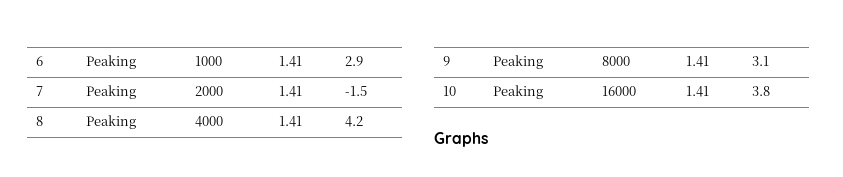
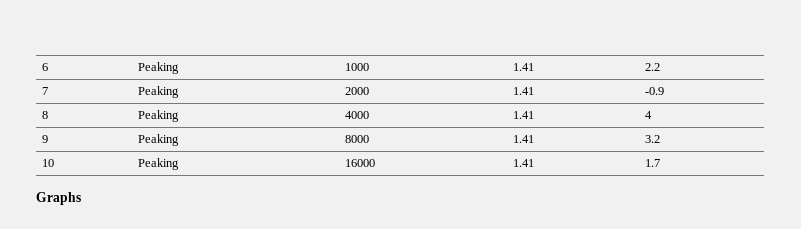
[344,56,363,66] 2.9 -> [644,63,660,71] 2.2
[344,86,367,96] -1.5 -> [644,87,664,95] -0.9
[344,116,363,127] 4.2 -> [644,111,652,119] 4
[751,56,769,66] 3.1 -> [644,135,660,143] 3.2
[751,86,770,96] 3.8 -> [644,159,660,167] 1.7

